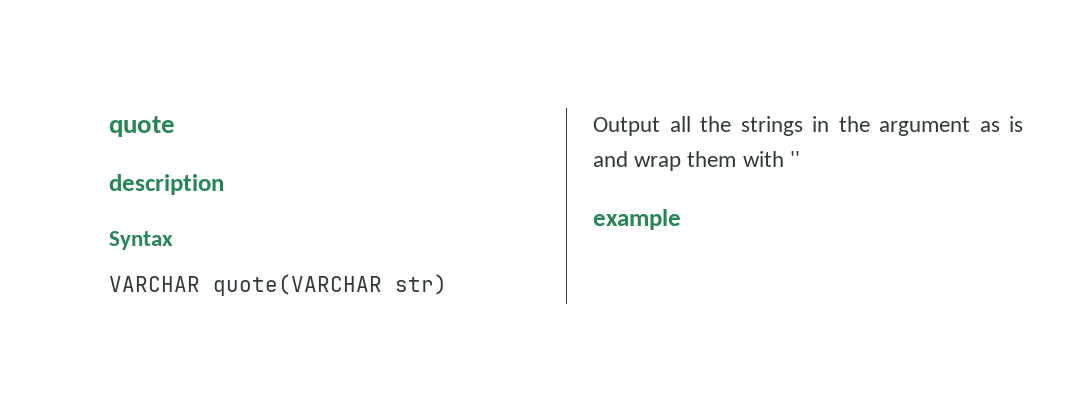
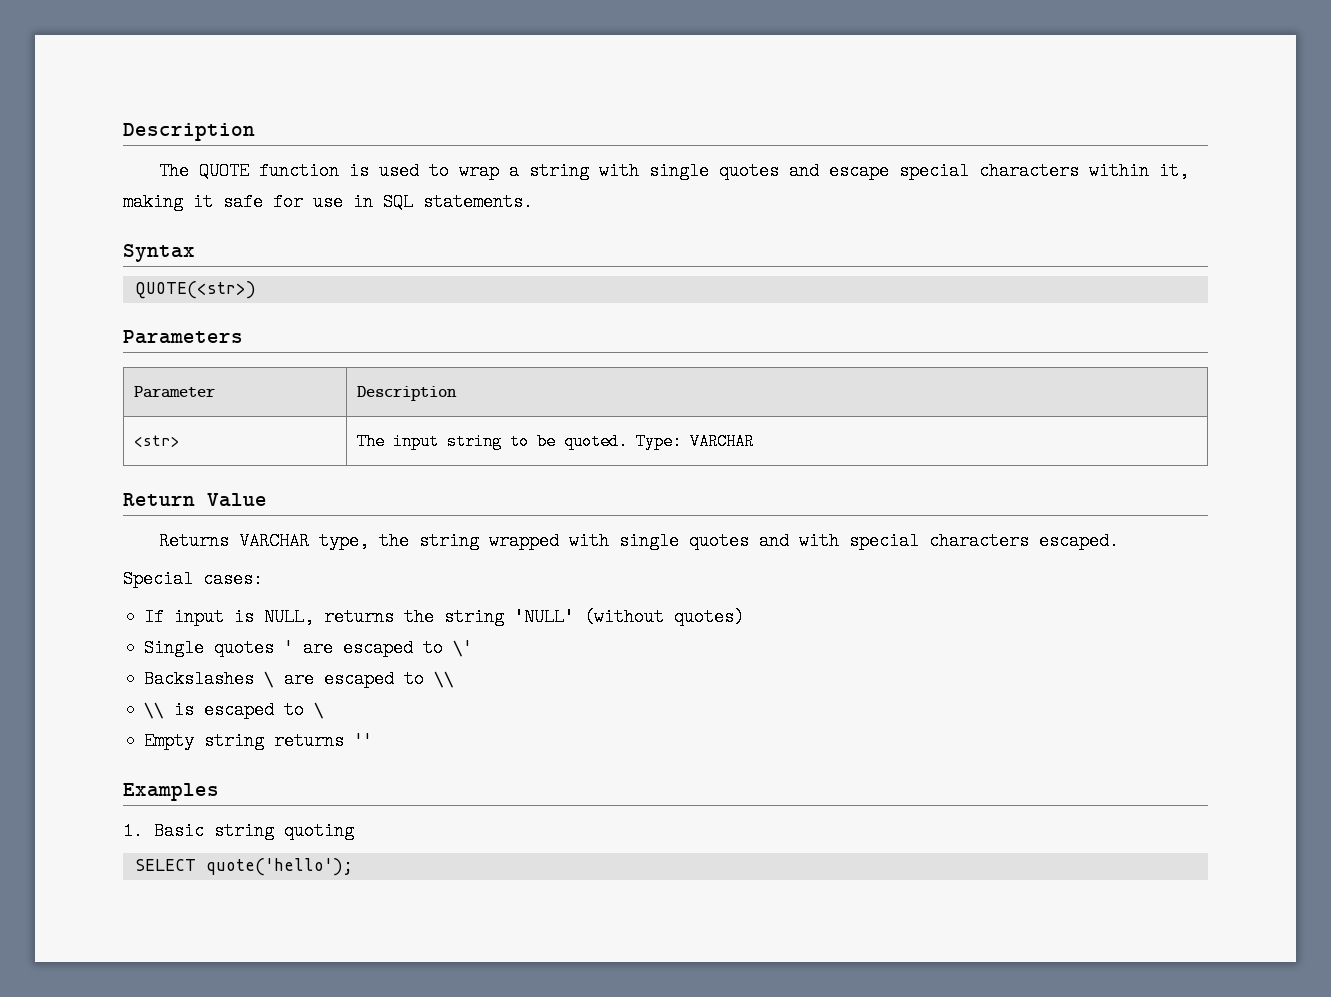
[109,116,175,137] [109,174,224,195] [109,231,173,250] [109,274,447,296] [593,116,1023,136] [593,151,800,171] [593,209,681,230] quote // description // Syntax // VARCHAR quote(VARCHAR str) // Output all the strings in the argument as is and wrap them with '' // example -> [123,123,255,141] [158,162,1189,180] [123,193,533,211] [123,244,195,262] [134,281,256,299] [123,330,243,344] [133,386,215,398] [356,386,457,401] [133,435,179,447] [356,433,754,450] [123,493,267,507] [158,532,1119,550] [123,570,263,588] [144,608,745,626] [144,639,473,657] [144,670,455,688] [144,701,325,719] [144,732,373,750] [123,783,219,801] [123,822,355,840] [134,858,353,876] Description // The QUOTE function is used to wrap a string with single quotes and escape special characters within it, making it safe for use in SQL statements. // Syntax // QUOTE(<str>) // Parameters // Parameter | Description // <str> | The input string to be quoted. Type: VARCHAR // Return Value // Returns VARCHAR type, the string wrapped with single quotes and with special characters escaped. // Special cases: // If input is NULL, returns the string 'NULL' (without quotes) // Single quotes ' are escaped to \' // Backslashes \ are escaped to \\ // \\ is escaped to \ // Empty string returns '' // Examples // 1. Basic string quoting // SELECT quote('hello');

